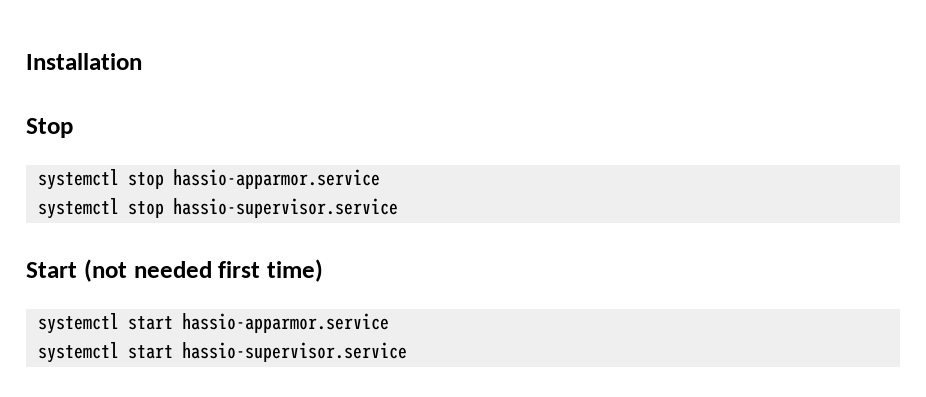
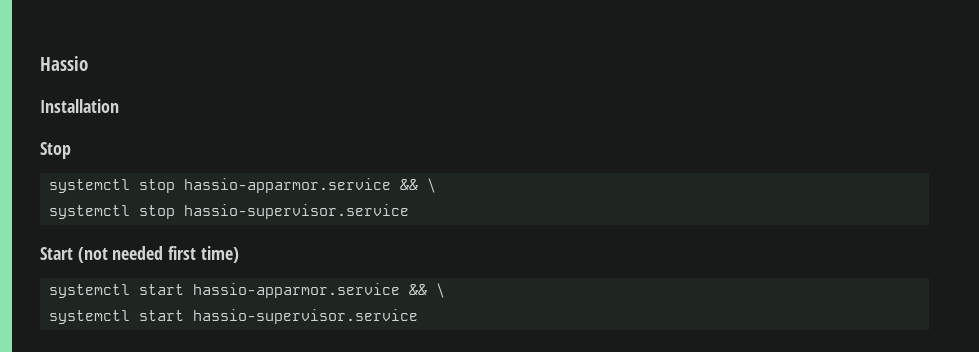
(26, 61) none -> [40,56,88,71] Hassio //
(381, 179) none -> [400,178,436,193] && \
(390, 323) none -> [409,283,445,298] && \

